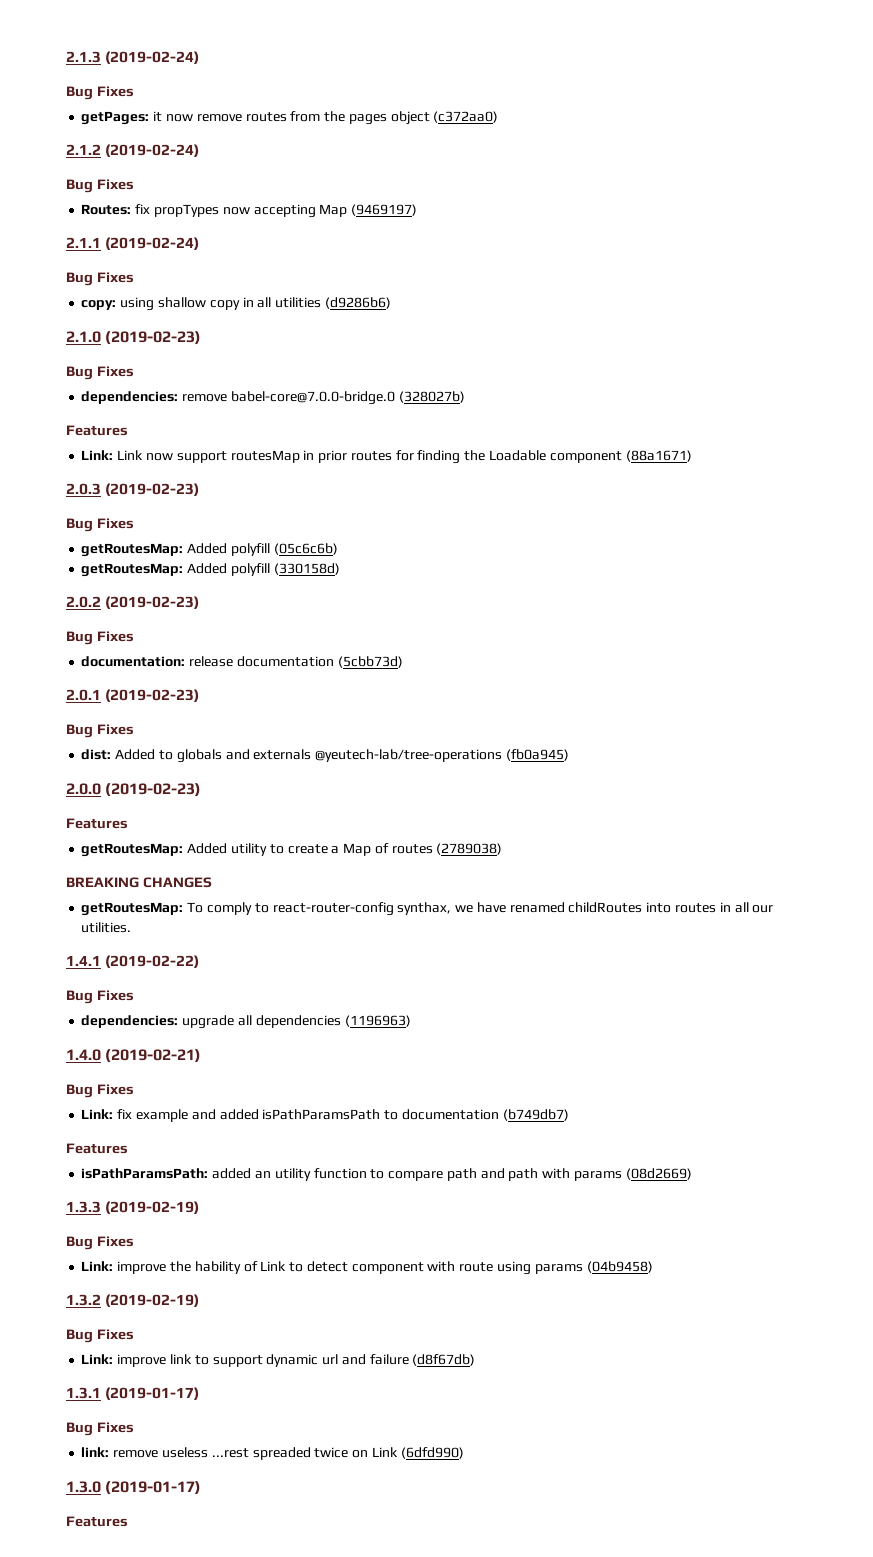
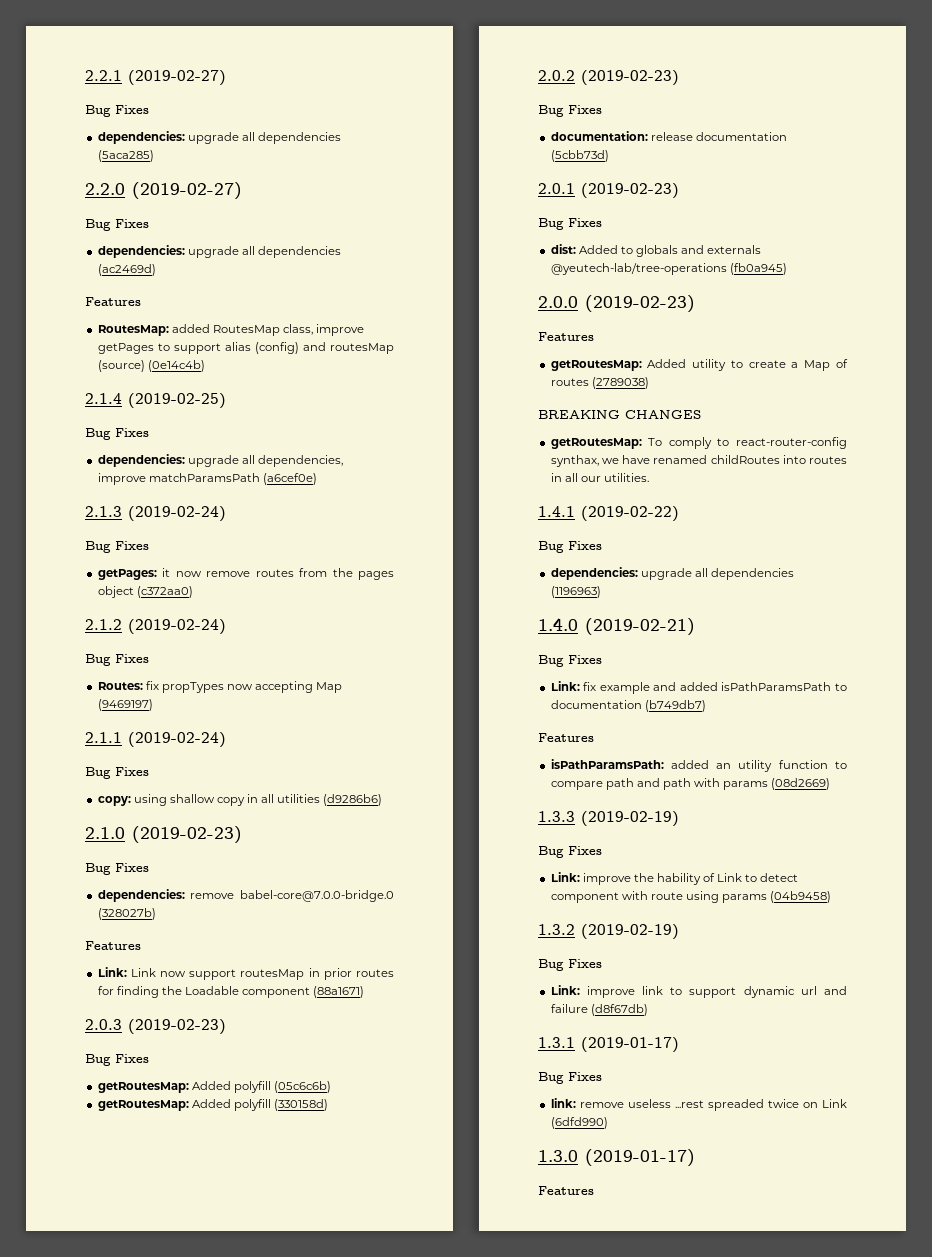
(66, 57) none -> [85,70,226,86] [85,105,149,117] [97,131,341,144] [97,150,154,162] [85,182,242,200] [85,219,149,231] [97,245,341,258] [97,264,156,276] [85,297,141,306] [97,324,365,336] [97,342,394,354] [97,360,205,372] [85,393,226,409] [85,428,149,440] [97,454,343,467] [97,473,317,485] 2.2.1 (2019-02-27) // Bug Fixes // dependencies: upgrade all dependencies (5aca285) // 2.2.0 (2019-02-27) // Bug Fixes // dependencies: upgrade all dependencies (ac2469d) // Features // RoutesMap: added RoutesMap class, improve getPages to support alias (config) and routesMap (source) (0e14c4b) // 2.1.4 (2019-02-25) // Bug Fixes // dependencies: upgrade all dependencies, improve matchParamsPath (a6cef0e) //

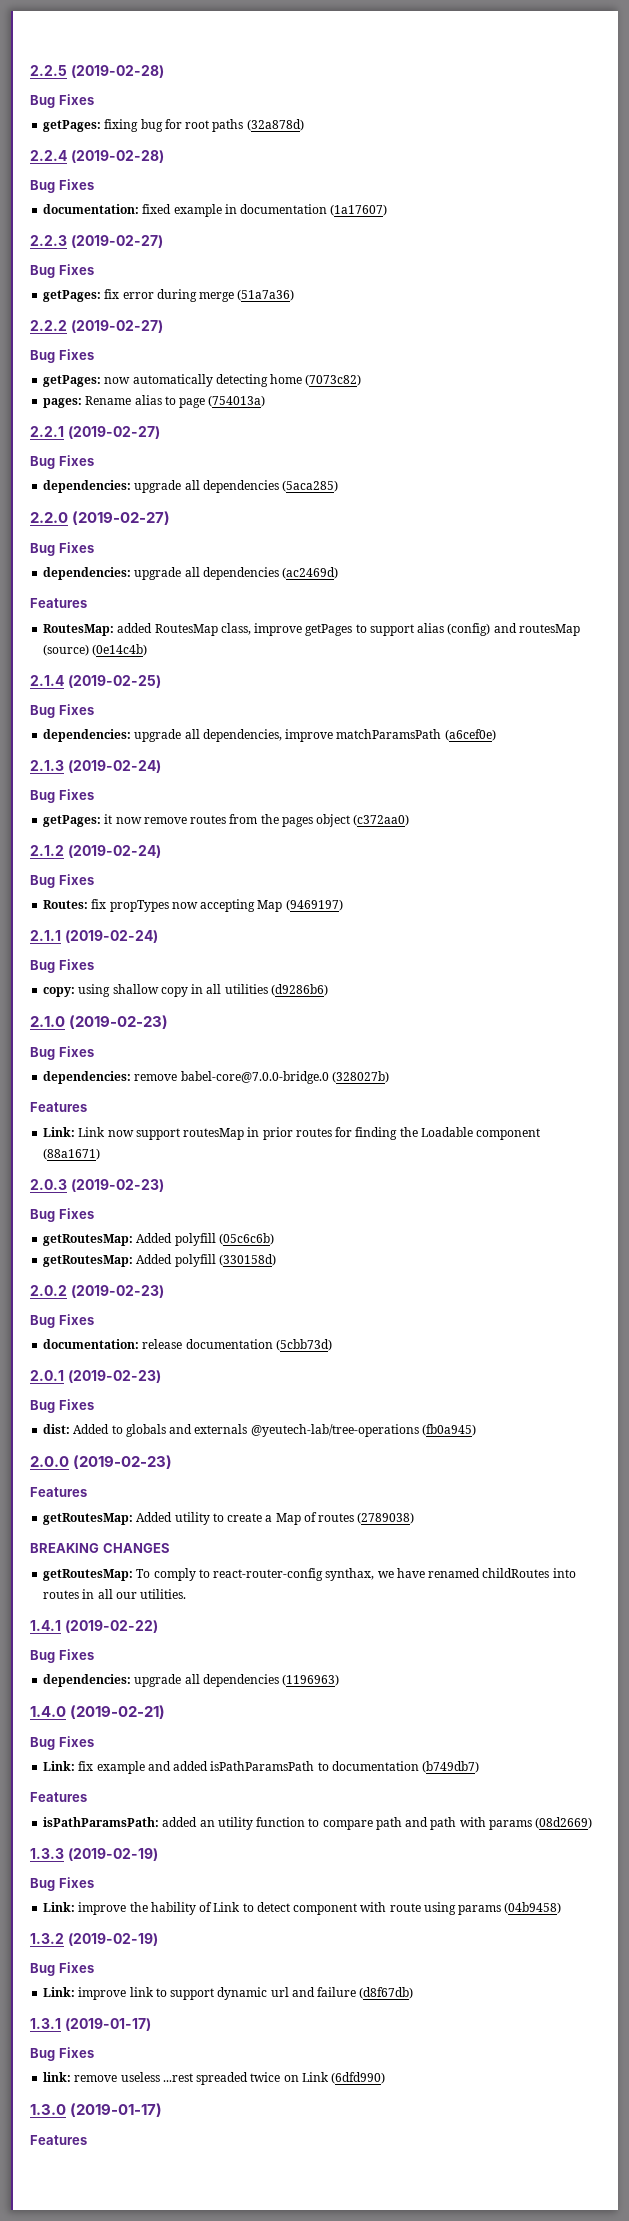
(85, 75) none -> [30,65,164,78] [30,94,94,108] [43,119,304,132] [30,150,164,163] [30,179,94,193] [43,204,388,217] [30,235,163,248] [30,264,94,278] [43,289,295,302] [30,320,163,333] [30,349,94,363] [43,374,362,387] [43,395,266,408] 2.2.5 (2019-02-28) // Bug Fixes // getPages: fixing bug for root paths (32a878d) // 2.2.4 (2019-02-28) // Bug Fixes // documentation: fixed example in documentation (1a17607) // 2.2.3 (2019-02-27) // Bug Fixes // getPages: fix error during merge (51a7a36) // 2.2.2 (2019-02-27) // Bug Fixes // getPages: now automatically detecting home (7073c82) // pages: Rename alias to page (754013a) //

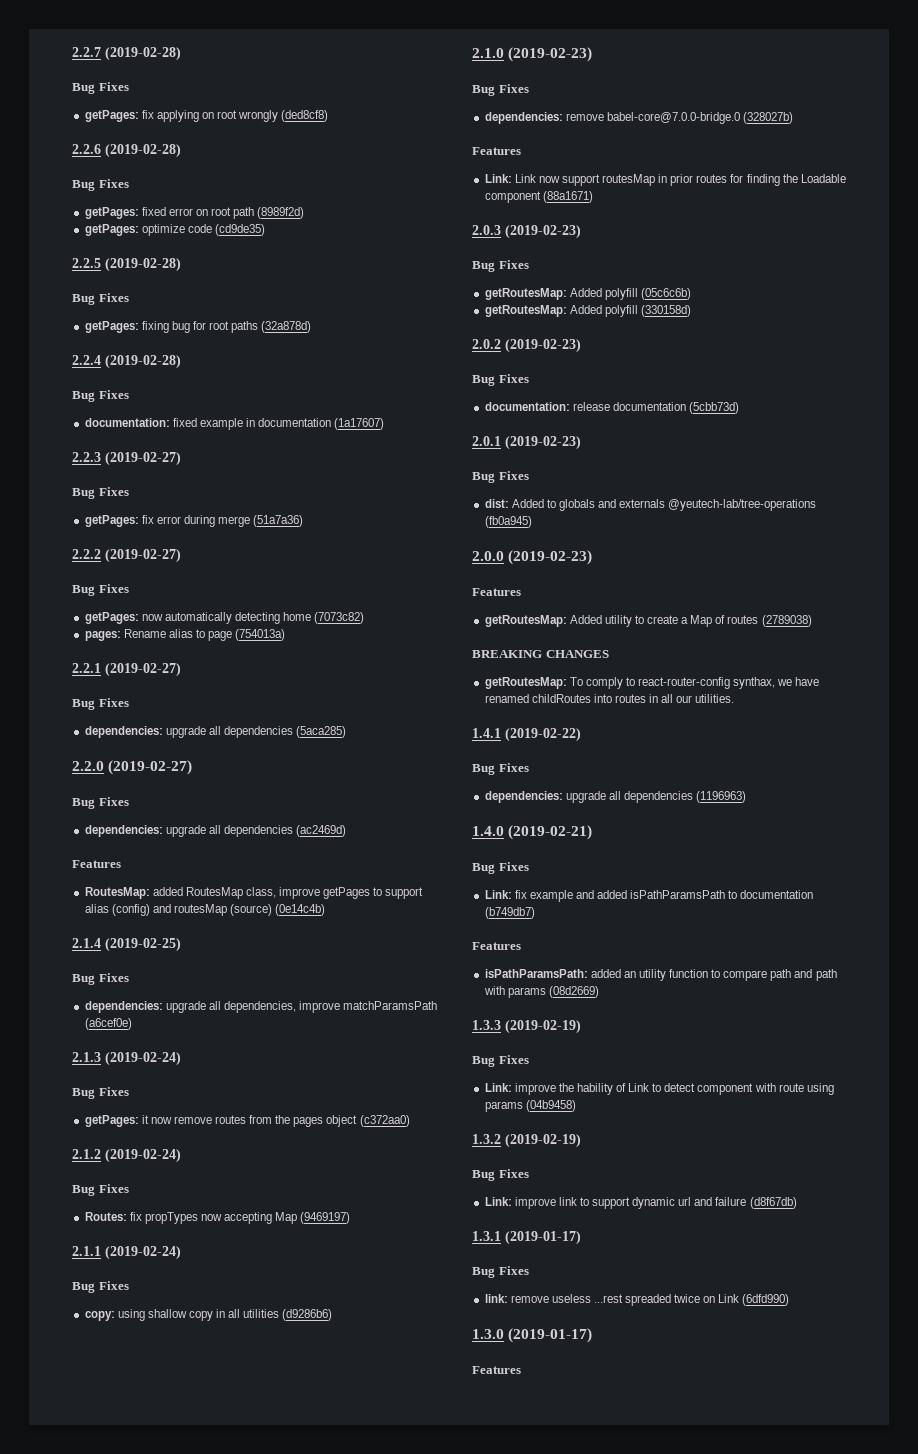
(30, 70) none -> [72,47,181,60] [72,82,129,94] [84,110,329,122] [72,144,181,157] [72,179,129,191] [84,207,305,219] [84,224,265,236] 2.2.7 (2019-02-28) // Bug Fixes // getPages: fix applying on root wrongly (ded8cf8) // 2.2.6 (2019-02-28) // Bug Fixes // getPages: fixed error on root path (8989f2d) // getPages: optimize code (cd9de35) //

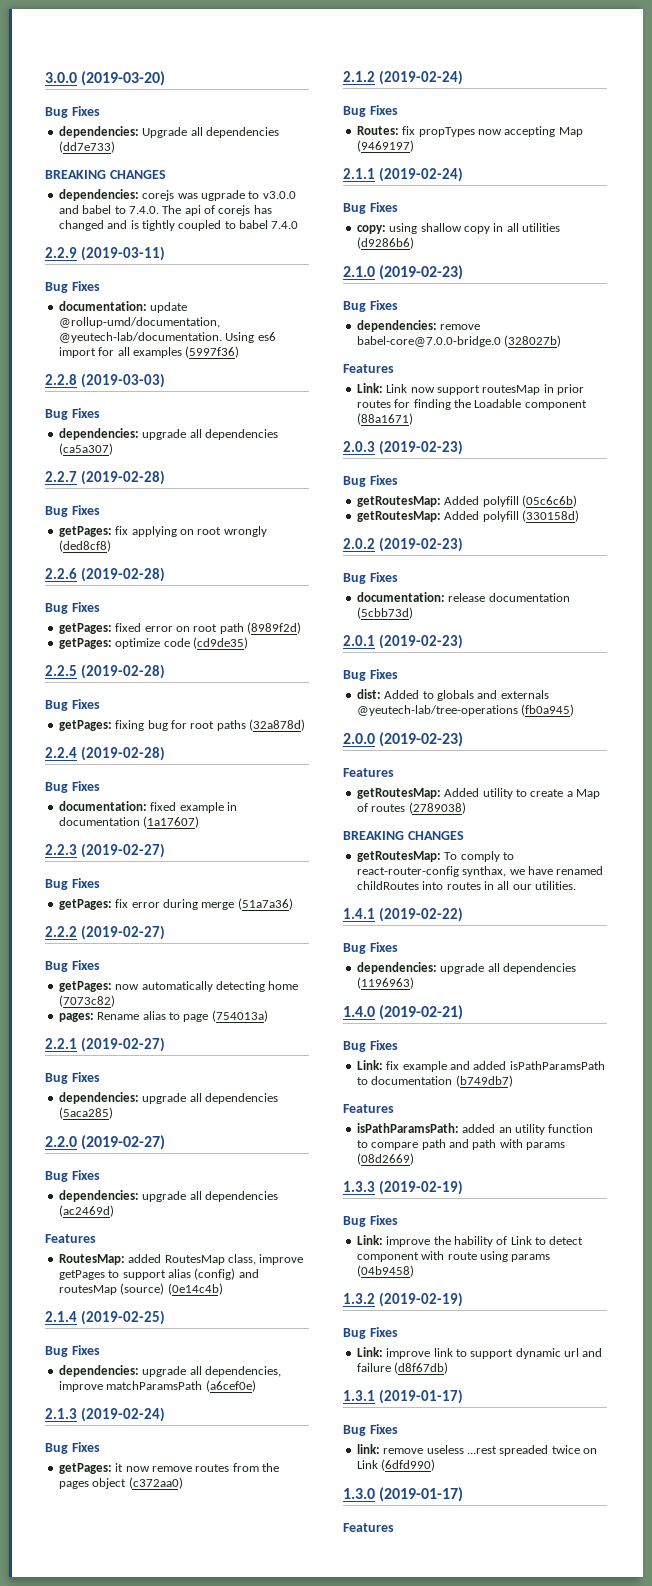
(72, 52) none -> [45,71,166,86] [45,106,100,118] [58,126,279,138] [58,141,115,153] [45,170,166,179] [58,189,296,201] [58,205,272,216] [58,220,299,231] [45,246,165,261] [45,281,100,293] [58,301,188,313] [58,317,220,328] [58,332,276,343] [58,346,240,358] [45,373,165,388] [45,408,100,420] [58,428,278,440] [58,443,113,455] 3.0.0 (2019-03-20) // Bug Fixes // dependencies: Upgrade all dependencies (dd7e733) // BREAKING CHANGES // dependencies: corejs was ugprade to v3.0.0 and babel to 7.4.0. The api of corejs has changed and is tightly coupled to babel 7.4.0 // 2.2.9 (2019-03-11) // Bug Fixes // documentation: update @rollup-umd/documentation, @yeutech-lab/documentation. Using es6 import for all examples (5997f36) // 2.2.8 (2019-03-03) // Bug Fixes // dependencies: upgrade all dependencies (ca5a307) //

